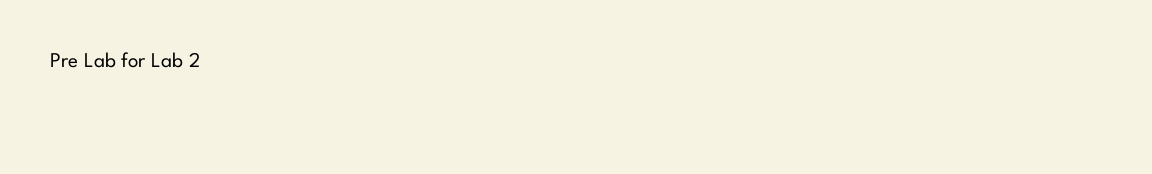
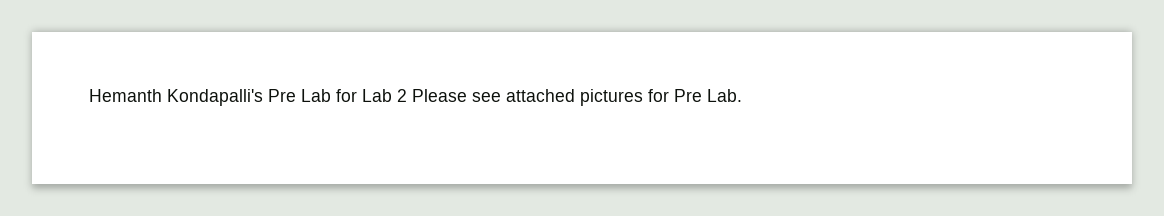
(50, 60) none -> [89,89,264,106] Hemanth Kondapalli's
(200, 59) none -> [412,89,743,106] Please see attached pictures for Pre Lab.

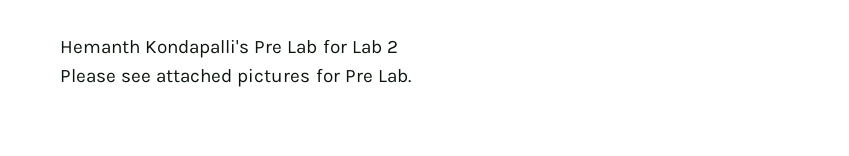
(408, 95) none -> (398, 46) //

